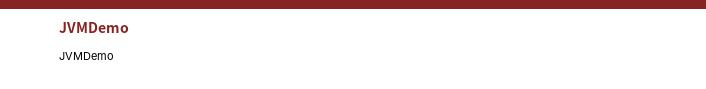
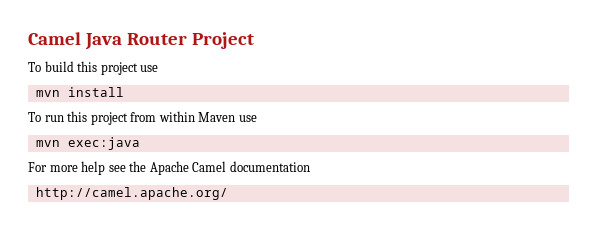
[59,22,129,33] [59,52,114,60] JVMDemo // JVMDemo -> [28,32,254,50] [28,61,159,75] [35,87,124,97] [28,111,257,125] [35,137,140,150] [28,161,310,175] [35,187,228,200] Camel Java Router Project // To build this project use // mvn install // To run this project from within Maven use // mvn exec:java // For more help see the Apache Camel documentation // http://camel.apache.org/

